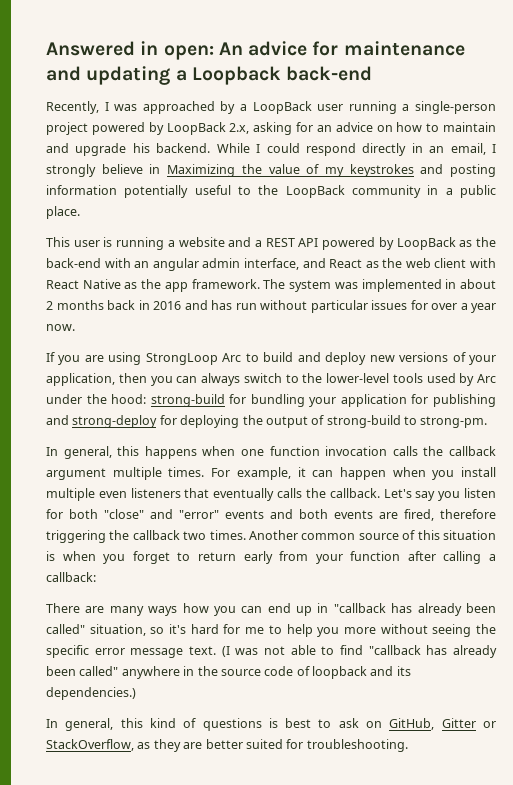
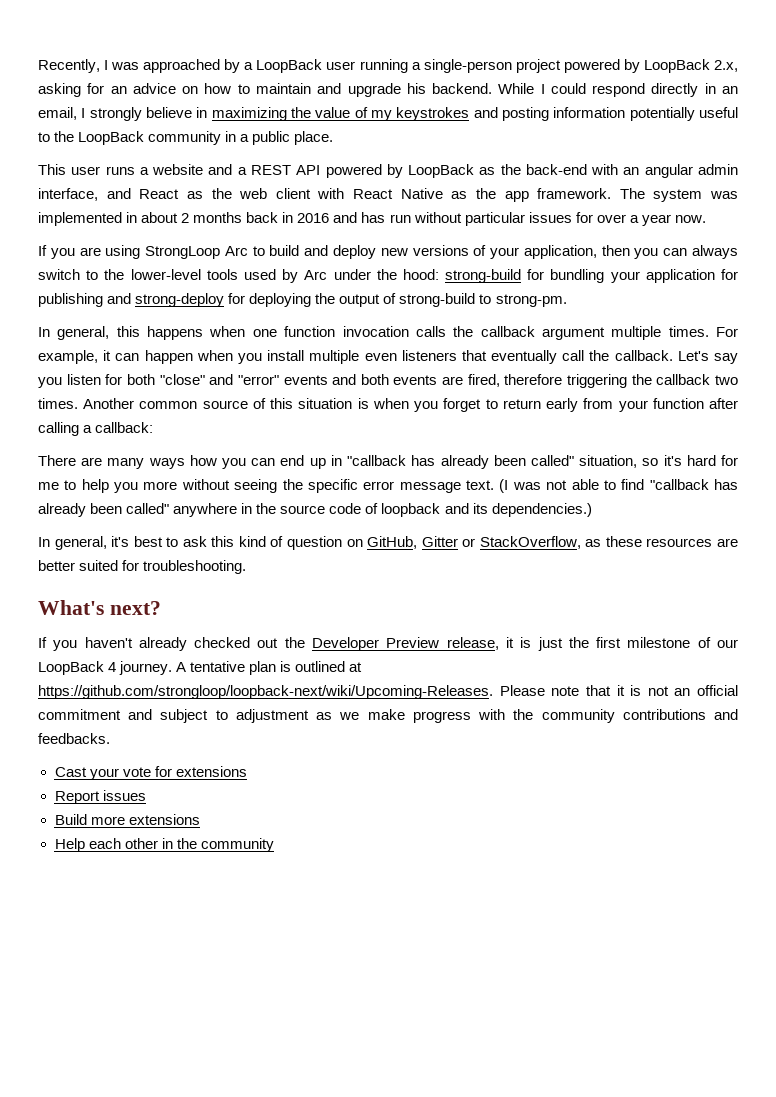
[46,41,465,60] [46,66,373,85] Answered in open: An advice for maintenance and updating a Loopback back-end // -> (38, 66) none
[167,164,236,177] Maximizing -> [211,107,287,121] maximizing
[103,237,165,250] is running -> [105,166,135,175] runs
[277,488,303,498] calls -> [562,350,585,361] call
[120,718,359,731] this kind of questions is best to ask -> [111,536,342,550] it's best to ask this kind of question
[153,739,181,752] they -> [605,536,713,547] these resources
(408, 745) none -> [38,600,161,615] [38,637,738,651] [38,661,363,675] [38,685,738,699] [38,709,738,723] [38,733,110,744] [54,766,247,780] [54,790,146,804] [54,814,200,825] [54,838,274,852] // What's next? // If you haven't already checked out the Developer Preview release, it is just the first milestone of our LoopBack 4 journey. A tentative plan is outlined at https://github.com/strongloop/loopback-next/wiki/Upcoming-Releases. Please note that it is not an official commitment and subject to adjustment as we make progress with the community contributions and feedbacks. // Cast your vote for extensions // Report issues // Build more extensions // Help each other in the community

